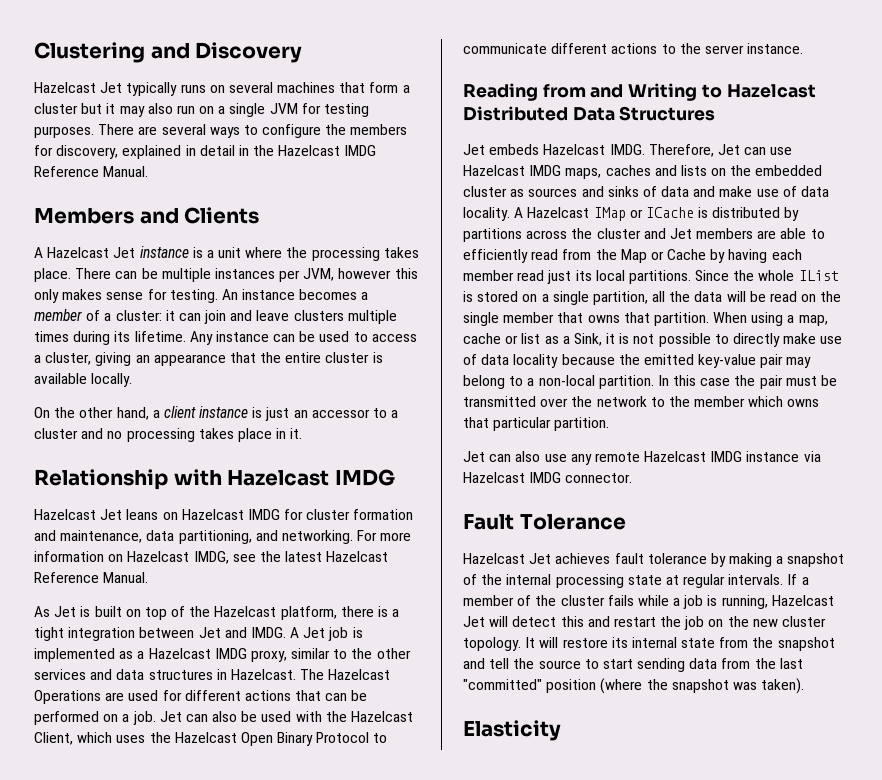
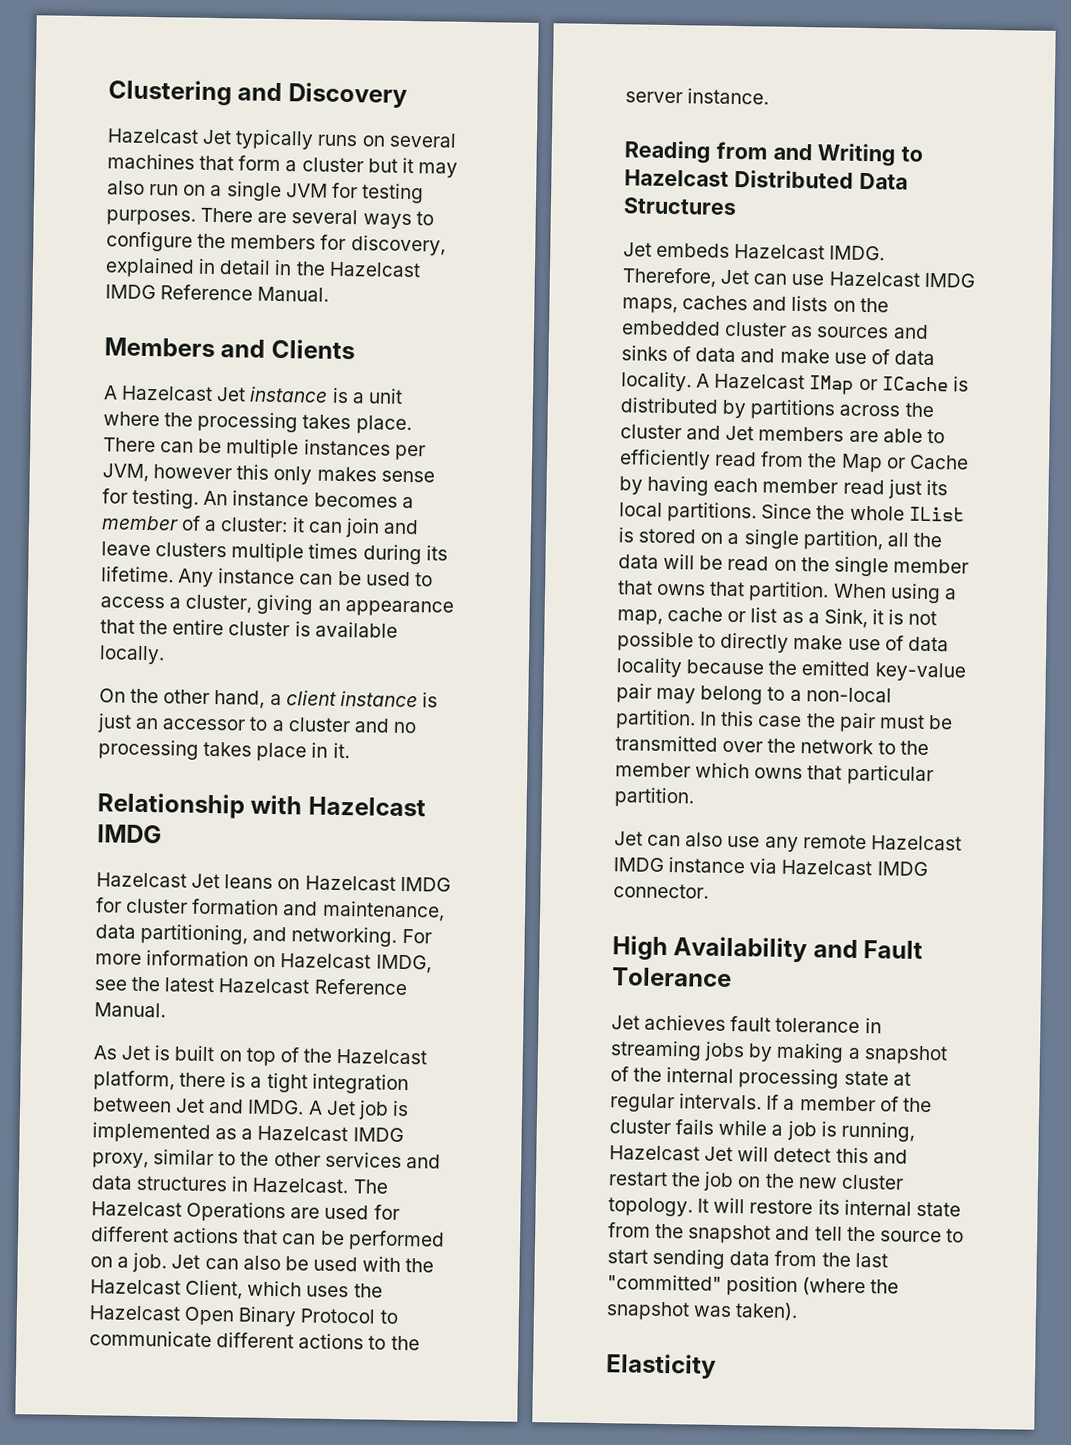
(633, 478) none -> [612,935,858,963] High Availability and
[463,553,525,564] Hazelcast -> (732, 977) none
(707, 558) none -> [864,1018,882,1034] [610,1040,746,1062] in streaming jobs

